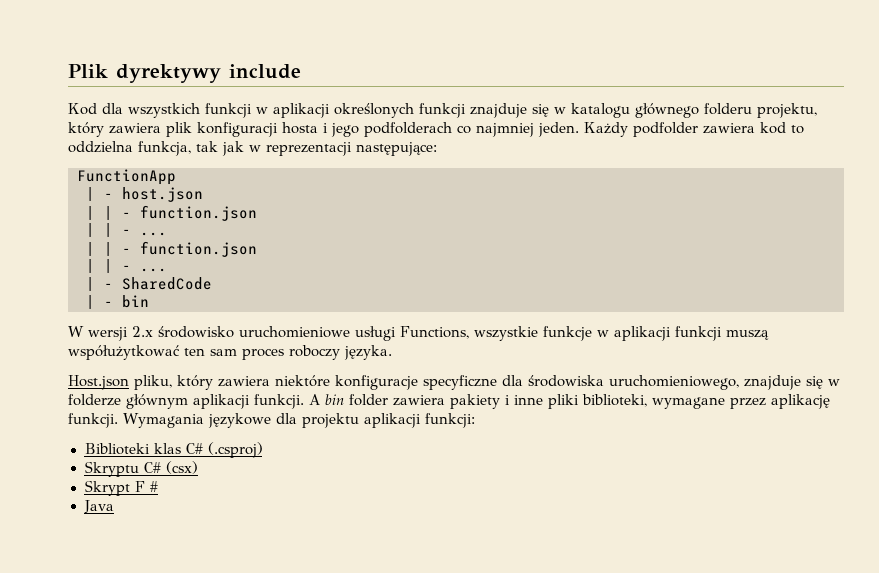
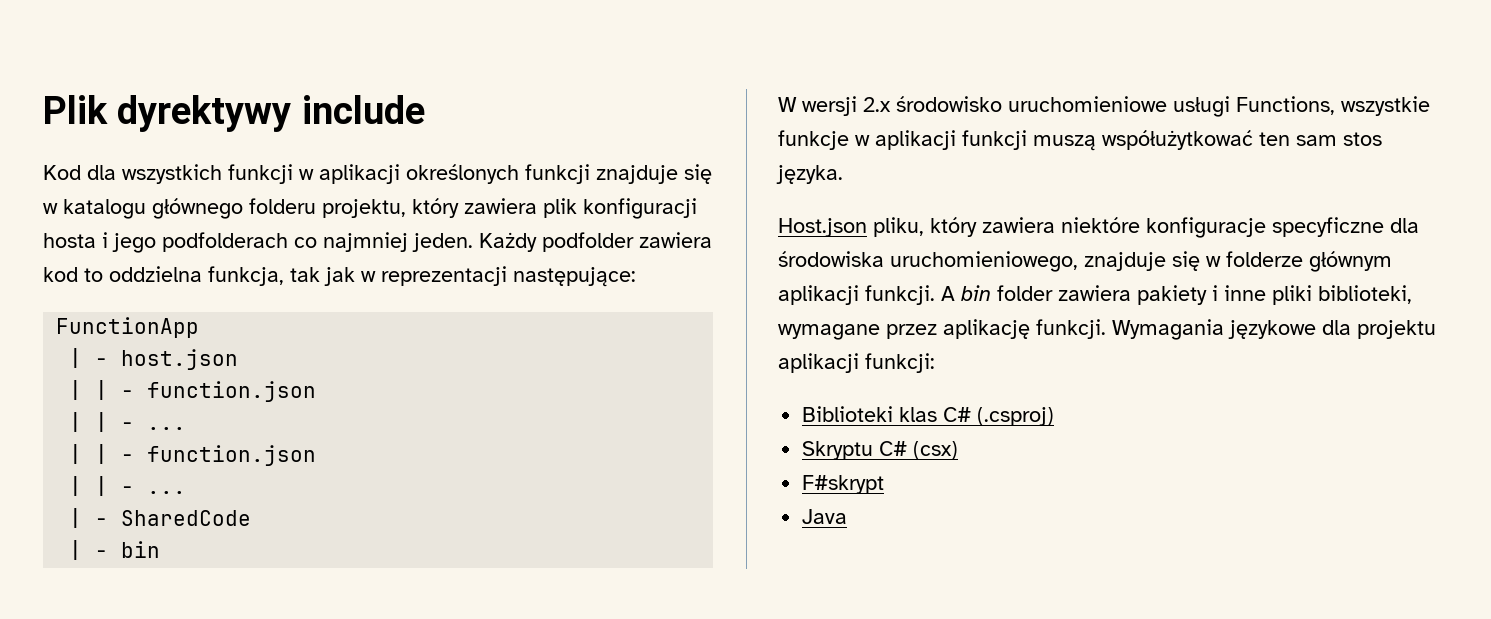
[242,345,340,360] proces roboczy -> [1343,132,1382,146] stos
[84,480,158,496] Skrypt F # -> [802,475,885,494] F#skrypt

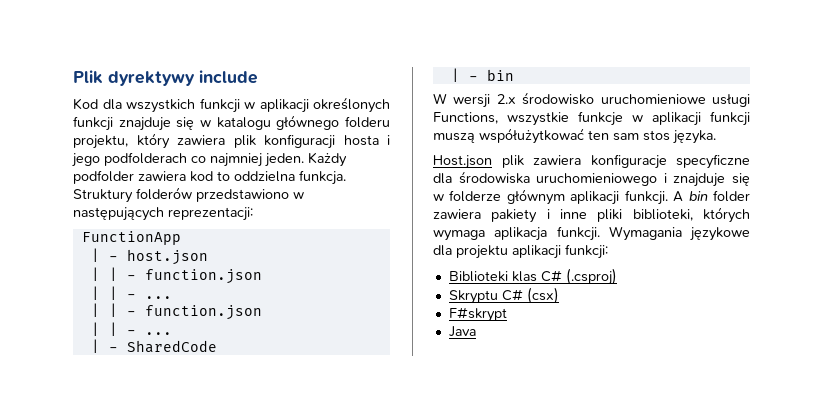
[208,266,636,287] funkcja, tak jak w reprezentacji następujące: -> [299,170,346,185] [73,187,304,203] [73,207,253,221] funkcja. Struktury folderów przedstawiono w następujących reprezentacji:
[873,217,1140,237] pliku, który zawiera niektóre -> [501,155,581,168] plik zawiera
[890,251,1078,272] uruchomieniowego, -> [536,173,667,186] uruchomieniowego i
[778,319,1030,340] wymagane przez aplikację -> [703,207,750,223] [433,227,548,241] których wymaga aplikacja

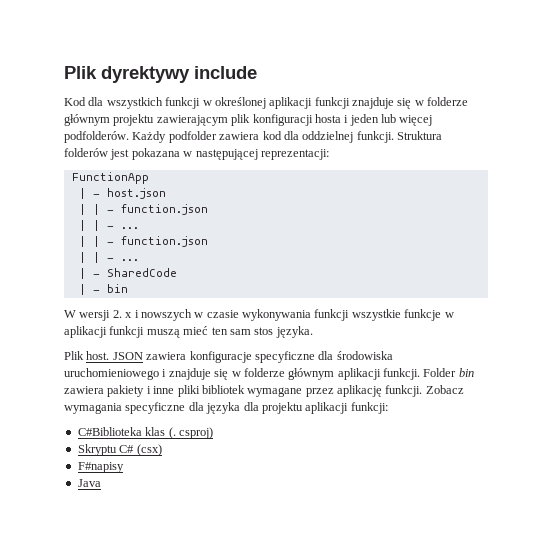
[259,97,390,113] aplikacji określonych -> [214,97,313,109] określonej aplikacji
[216,115,390,130] [73,133,390,149] [72,152,347,167] [73,170,346,185] [73,187,304,203] [73,207,164,221] katalogu głównego folderu projektu, który zawiera plik konfiguracji hosta i jego podfolderach co najmniej jeden. Każdy podfolder zawiera kod to oddzielna funkcja. Struktury folderów przedstawiono w następujących -> [427,97,469,106] [64,114,433,126] [64,131,442,143] [64,148,258,160] folderze głównym projektu zawierającym plik konfiguracji hosta i jeden lub więcej podfolderów. Każdy podfolder zawiera kod dla oddzielnej funkcji. Struktura folderów jest pokazana w następującej
[496,92,750,107] [433,112,498,124] 2.x środowisko uruchomieniowe usługi Functions, -> [112,309,350,321] 2. x i nowszych w czasie wykonywania funkcji
[479,128,584,144] współużytkować -> [183,326,209,335] mieć
[433,155,524,169] Host.json plik -> [64,351,143,360] Plik host. JSON
[673,190,750,202] A bin folder -> [423,368,474,377] Folder bin
[632,207,750,223] [433,226,750,241] biblioteki, których wymaga aplikacja funkcji. Wymagania językowe -> [201,385,464,397] [64,402,241,414] bibliotek wymagane przez aplikację funkcji. Zobacz wymagania specyficzne dla języka
[448,268,617,285] Biblioteki klas C# (.csproj) -> [77,427,213,439] C#Biblioteka klas (. csproj)
[448,307,507,322] F#skrypt -> [77,462,124,473] F#napisy

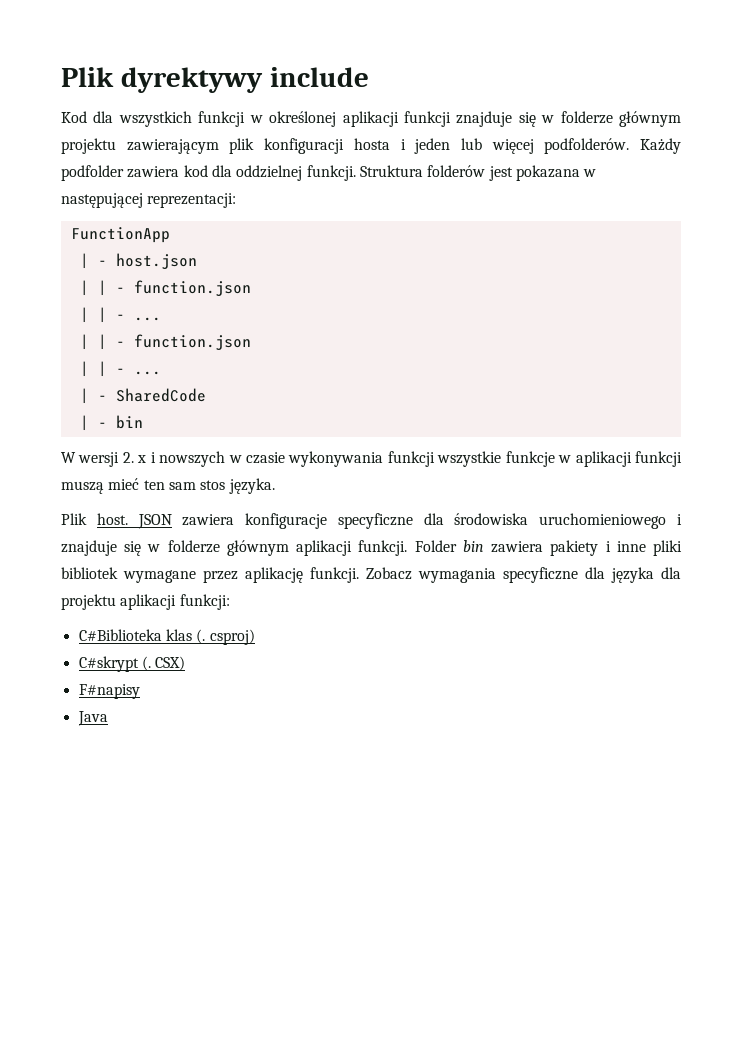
[77,444,162,456] Skryptu C# (csx) -> [78,656,186,672] C#skrypt (. CSX)

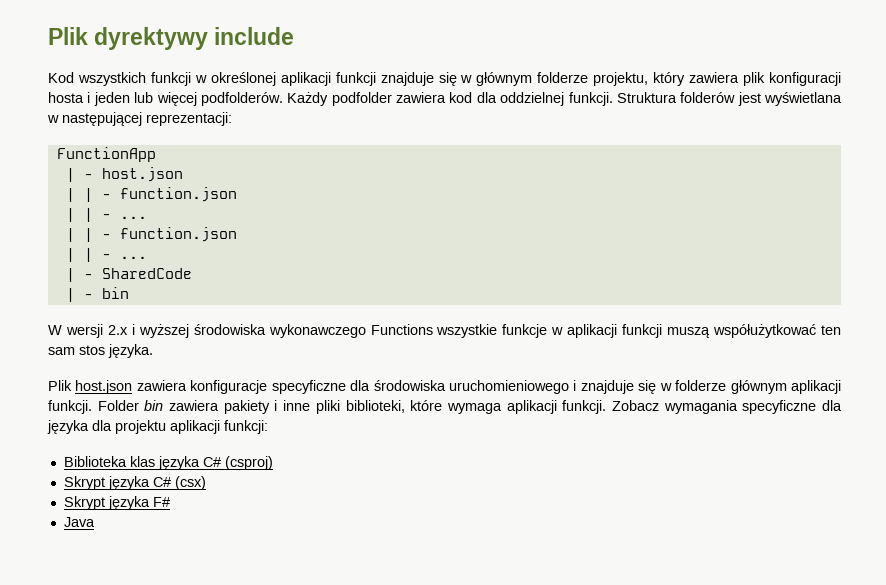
[93,111,114,123] dla -> (74, 77) none
[560,111,681,127] [61,138,219,154] folderze głównym projektu zawierającym -> [476,72,740,86] głównym folderze projektu, który zawiera
[515,165,580,181] pokazana -> [764,92,842,106] wyświetlana
[122,451,435,467] 2. x i nowszych w czasie wykonywania funkcji -> [107,324,433,338] 2.x i wyższej środowiska wykonawczego Functions
[108,478,140,490] mieć -> [713,324,817,338] współużytkować
[96,513,172,529] host. JSON -> [75,380,133,394] host.json
[61,567,303,583] bibliotek wymagane przez aplikację -> [345,400,557,414] biblioteki, które wymaga aplikacji
[78,629,255,645] [78,656,186,672] [78,684,140,699] C#Biblioteka klas (. csproj) // C#skrypt (. CSX) // F#napisy -> [63,456,273,470] [63,476,206,490] [63,496,170,510] Biblioteka klas języka C# (csproj) // Skrypt języka C# (csx) // Skrypt języka F#

